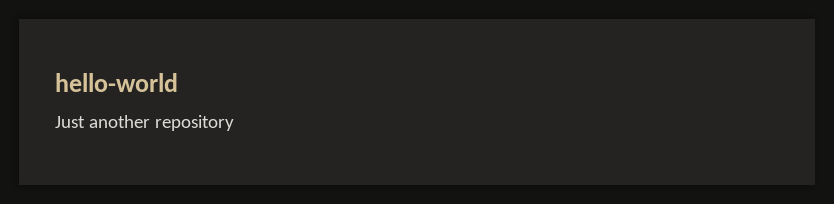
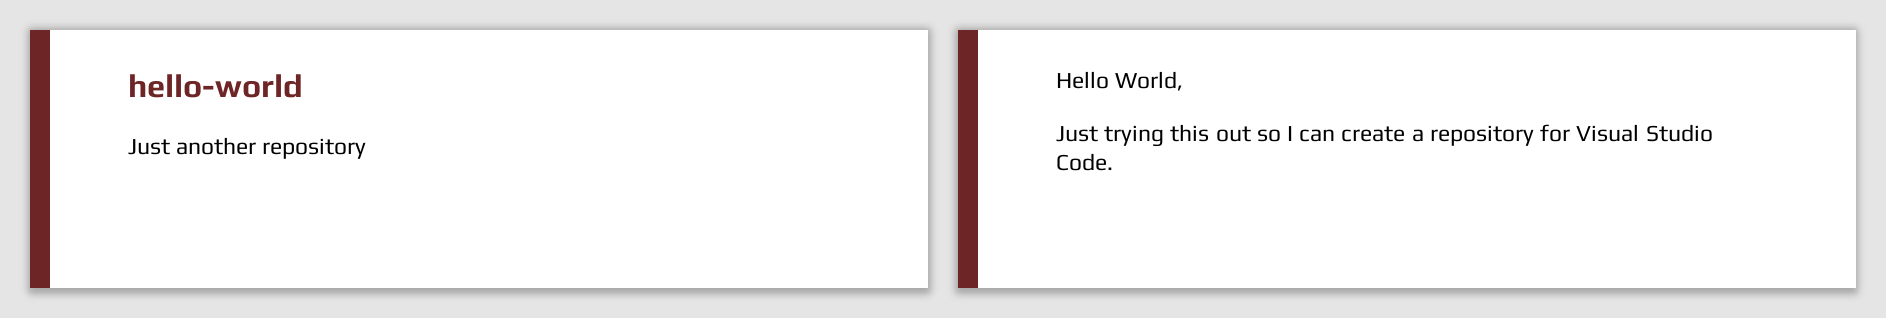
(234, 123) none -> [1056,71,1184,91] [1056,124,1713,147] [1056,153,1113,171] // Hello World, // Just trying this out so I can create a repository for Visual Studio Code.

